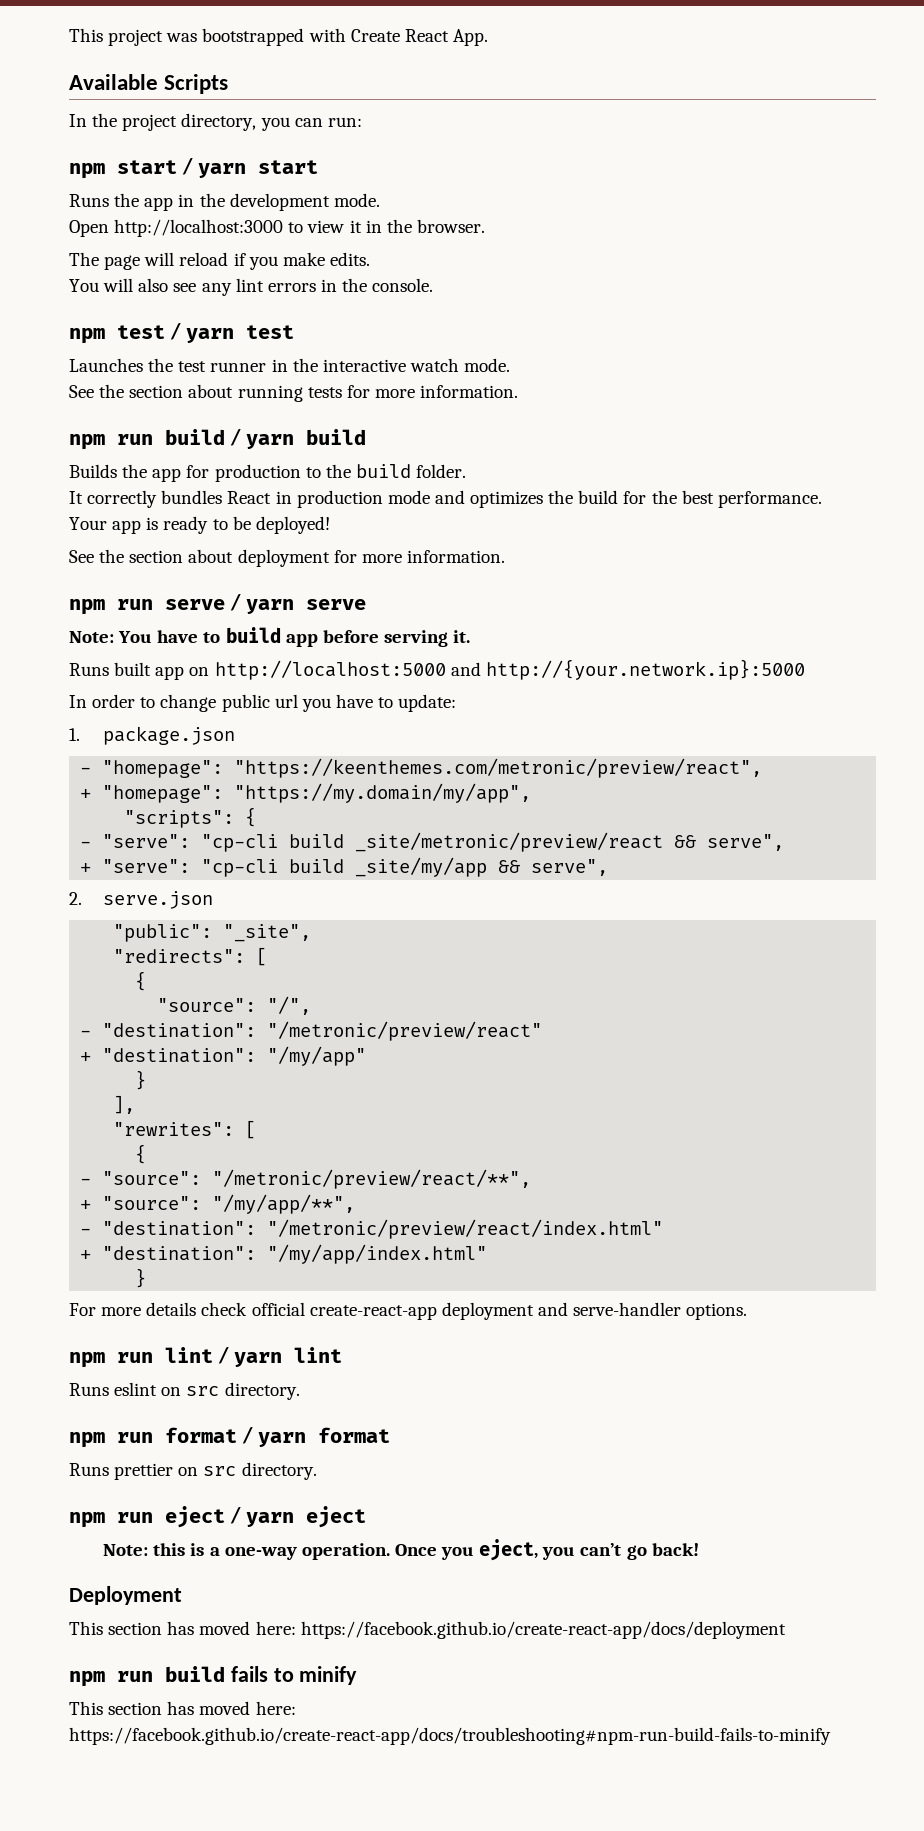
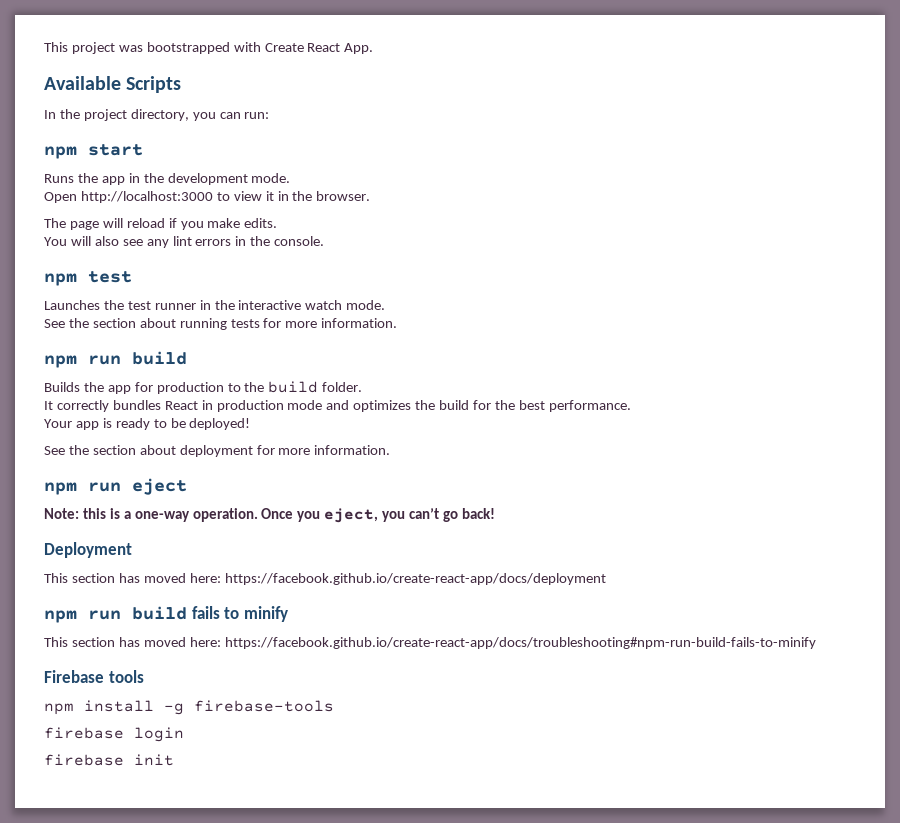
[181,158,318,178] / yarn start -> (143, 150) none
[169,323,294,343] / yarn test -> (132, 277) none
[229,429,366,449] / yarn build -> (187, 358) none
[165,594,366,614] [69,627,471,647] [69,659,805,680] [69,694,457,712] [69,726,236,745] [80,758,763,778] [80,783,532,803] [124,807,257,828] [80,832,785,852] [80,857,609,877] [69,891,214,909] [113,924,312,942] [113,947,268,966] [135,971,147,991] [157,996,312,1015] [80,1021,543,1041] [80,1046,367,1066] [135,1070,147,1090] [113,1095,136,1114] [113,1120,257,1139] [135,1144,147,1164] [80,1169,532,1189] [80,1194,356,1214] [80,1219,664,1239] [80,1244,488,1264] [135,1268,147,1288] [69,1302,748,1320] [69,1347,342,1368] [69,1382,300,1400] [69,1427,390,1448] [69,1462,317,1480] [69,1506,294,1528] serve / yarn serve // Note: You have to build app before serving it. // Runs built app on http://localhost:5000 and http://{your.network.ip}:5000 // In order to change public url you have to update: // 1. package.json // - "homepage": "https://keenthemes.com/metronic/preview/react", // + "homepage": "https://my.domain/my/app", // "scripts": { // - "serve": "cp-cli build _site/metronic/preview/react && serve", // + "serve": "cp-cli build _site/my/app && serve", // 2. serve.json // "public": "_site", // "redirects": [ // { // "source": "/", // - "destination": "/metronic/preview/react" // + "destination": "/my/app" // } // ], // "rewrites": [ // { // - "source": "/metronic/preview/react/**", // + "source": "/my/app/**", // - "destination": "/metronic/preview/react/index.html" // + "destination": "/my/app/index.html" // } // For more details check official create-react-app deployment and serve-handler options. // npm run lint / yarn lint // Runs eslint on src directory. // npm run format / yarn format // Runs prettier on src directory. // npm run eject / yarn -> (121, 487) none
(831, 1736) none -> [44,670,144,683] [44,700,334,715] [44,727,184,742] [44,754,174,766] // Firebase tools // npm install -g firebase-tools // firebase login // firebase init

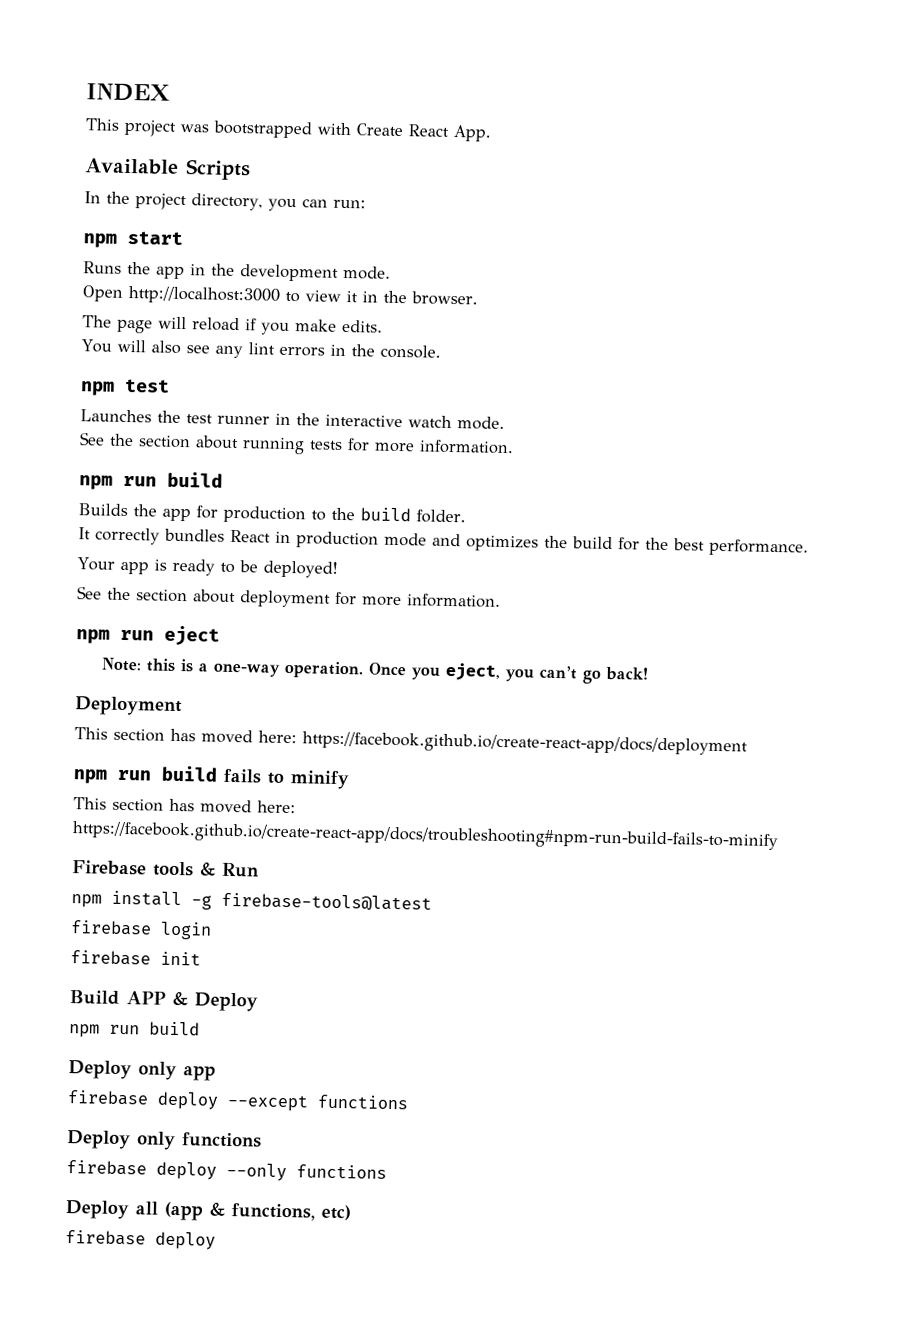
(44, 47) none -> [86,83,170,102] INDEX //
(144, 676) none -> [200,862,259,878] & Run
[194,700,334,712] firebase-tools -> [221,892,432,912] firebase-tools@latest
(174, 760) none -> [69,990,258,1012] [69,1021,200,1038] [68,1060,216,1081] [67,1090,408,1112] [66,1130,262,1151] [66,1160,387,1182] [65,1200,351,1221] [65,1230,216,1250] // Build APP & Deploy // npm run build // Deploy only app // firebase deploy --except functions // Deploy only functions // firebase deploy --only functions // Deploy all (app & functions, etc) // firebase deploy

